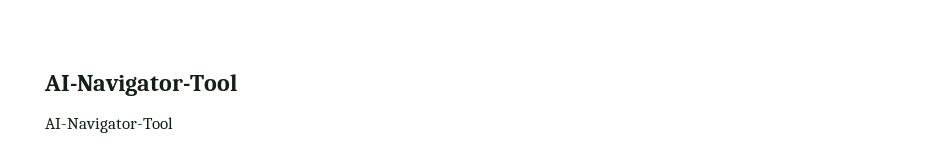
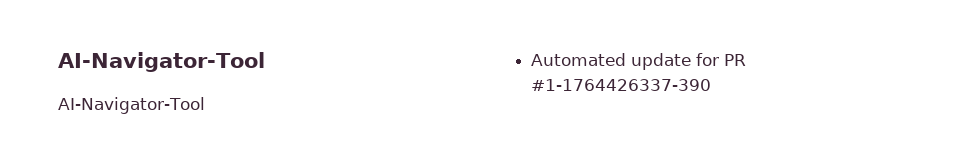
(173, 125) none -> [531,53,747,70] [531,79,712,91] // Automated update for PR #1-1764426337-390

